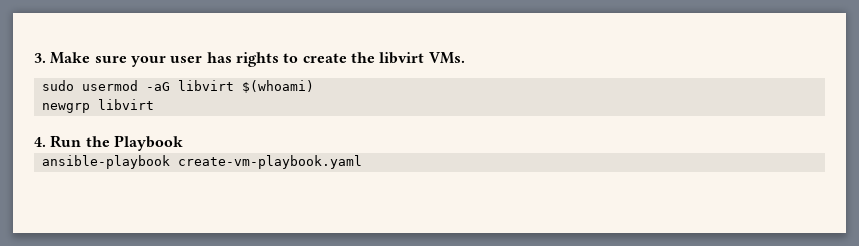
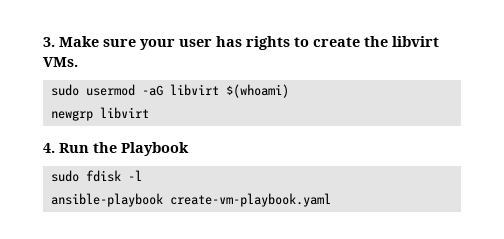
(183, 143) none -> [50,170,142,182] // sudo fdisk -l

